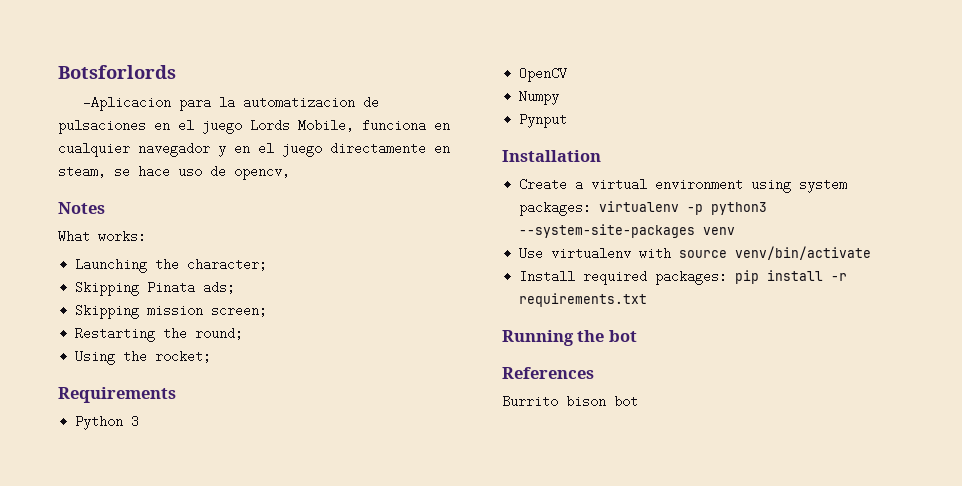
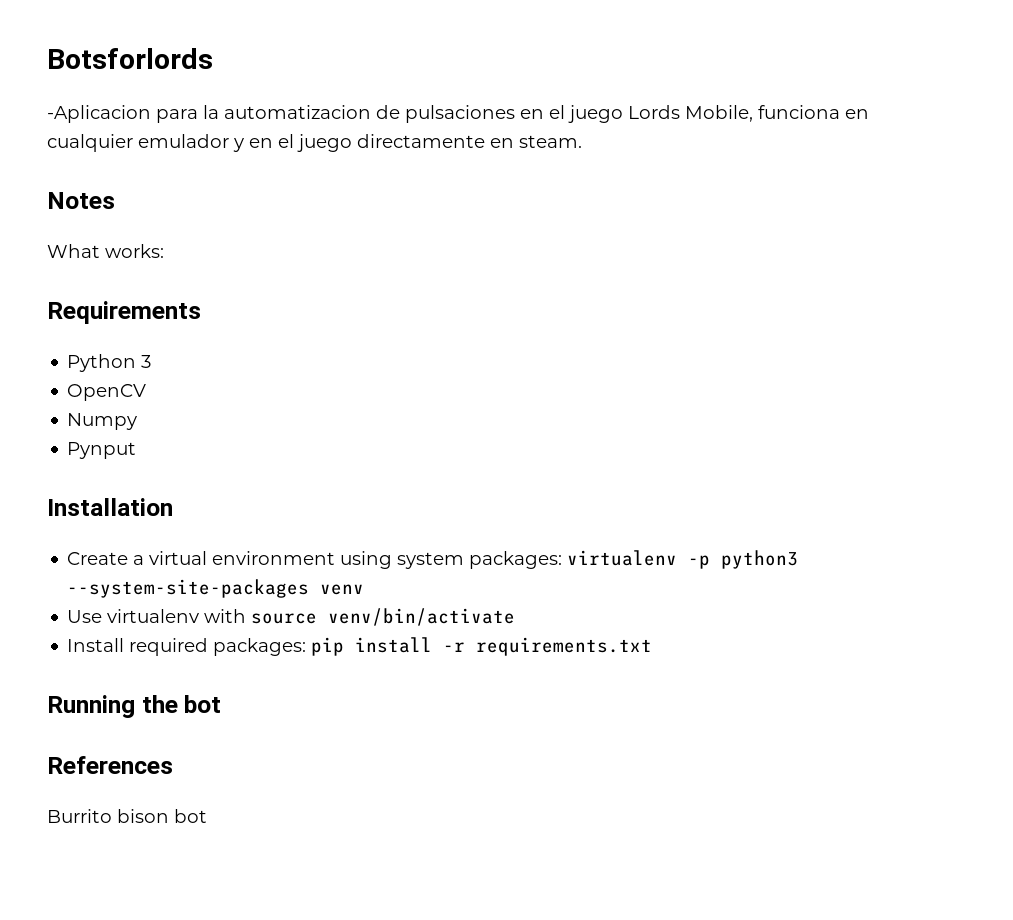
[138,142,210,157] navegador -> [138,134,229,148] emulador
[58,165,290,180] [58,202,105,214] [58,230,146,243] [75,258,268,273] [75,281,236,296] [75,304,268,319] [75,327,244,342] [75,350,212,365] steam, se hace uso de opencv, // Notes // What works: // Launching the character; // Skipping Pinata ads; // Skipping mission screen; // Restarting the round; // Using the rocket; -> [519,135,582,148] [47,192,115,209] [47,244,164,258] steam. // Notes // What works:

